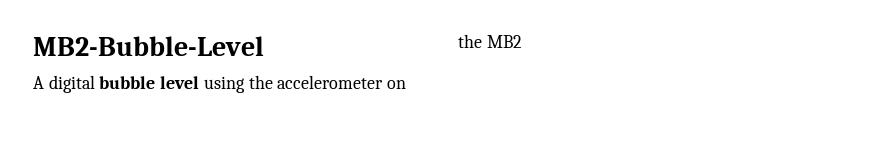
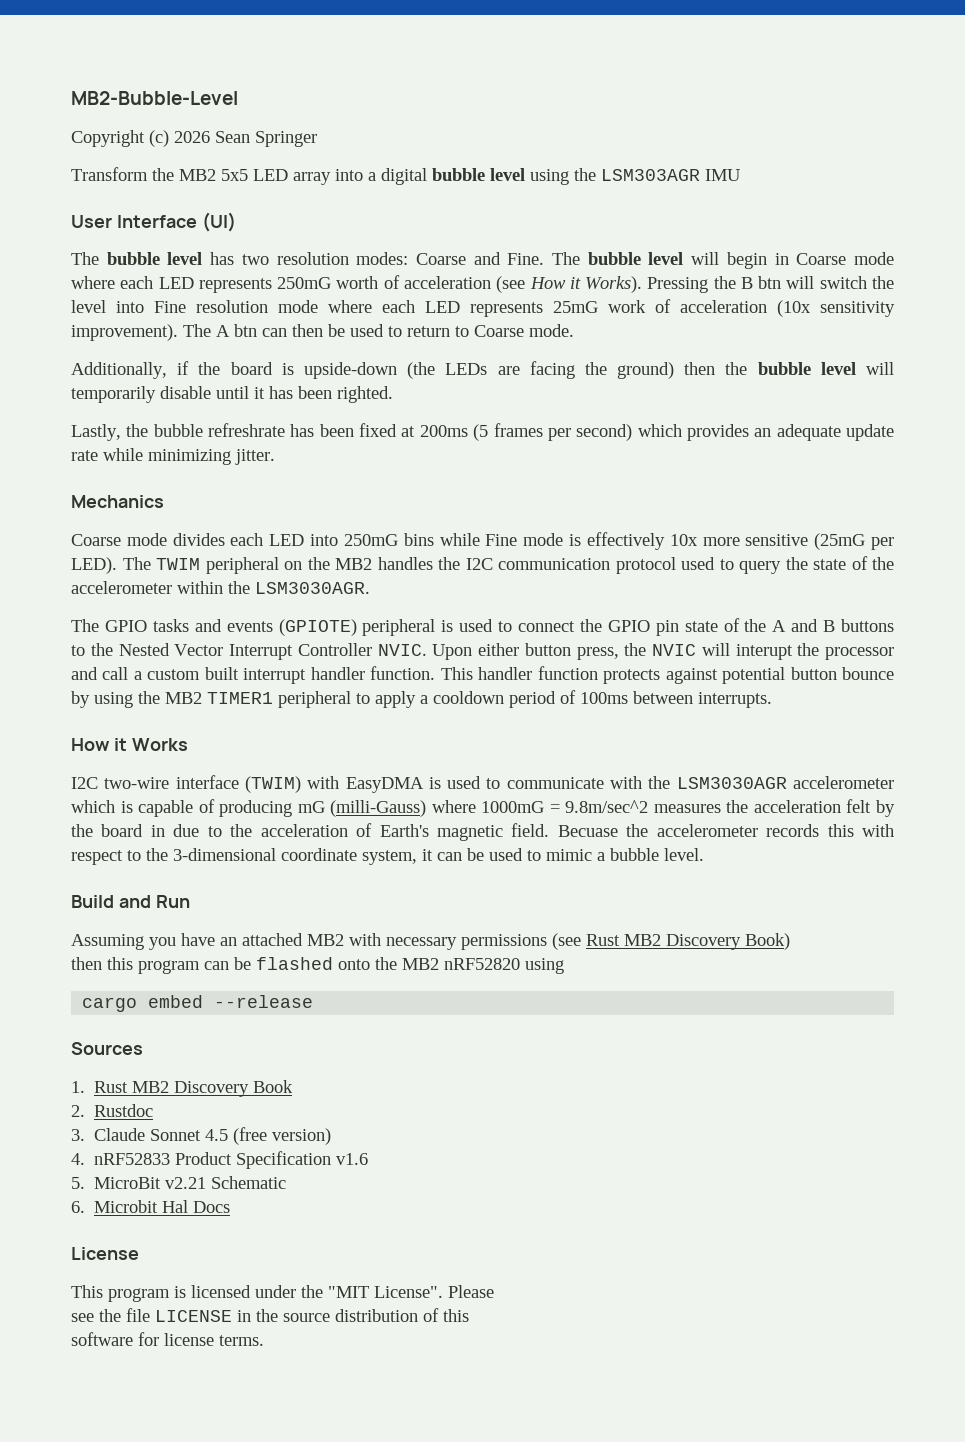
[33,76,44,89] A -> [71,130,317,147] [71,167,376,185] Copyright (c) 2026 Sean Springer // Transform the MB2 5x5 LED array into a
[277,75,407,89] [458,34,522,48] accelerometer on the MB2 -> [601,169,740,181] [71,212,236,232] [71,252,895,269] [71,275,895,293] [71,299,895,317] [71,324,574,341] [71,361,894,379] [71,386,393,403] [71,423,895,441] [71,448,275,465] [71,495,164,508] [71,532,895,550] [71,556,894,574] [71,581,370,594] [71,618,894,636] [71,643,894,660] [71,666,894,684] [71,690,772,708] [71,738,188,751] [71,775,894,793] [71,799,895,817] [71,823,894,841] [71,848,704,865] [71,895,190,908] [71,933,790,950] [71,957,564,974] [82,995,314,1012] [71,1042,143,1055] [71,1080,294,1097] [71,1104,154,1117] [71,1127,332,1145] [71,1151,369,1169] [71,1176,287,1189] [71,1200,231,1213] [71,1247,139,1260] [71,1285,494,1302] [71,1308,469,1322] [71,1332,264,1346] LSM303AGR IMU // User Interface (UI) // The bubble level has two resolution modes: Coarse and Fine. The bubble level will begin in Coarse mode where each LED represents 250mG worth of acceleration (see How it Works). Pressing the B btn will switch the level into Fine resolution mode where each LED represents 25mG work of acceleration (10x sensitivity improvement). The A btn can then be used to return to Coarse mode. // Additionally, if the board is upside-down (the LEDs are facing the ground) then the bubble level will temporarily disable until it has been righted. // Lastly, the bubble refreshrate has been fixed at 200ms (5 frames per second) which provides an adequate update rate while minimizing jitter. // Mechanics // Coarse mode divides each LED into 250mG bins while Fine mode is effectively 10x more sensitive (25mG per LED). The TWIM peripheral on the MB2 handles the I2C communication protocol used to query the state of the accelerometer within the LSM3030AGR. // The GPIO tasks and events (GPIOTE) peripheral is used to connect the GPIO pin state of the A and B buttons to the Nested Vector Interrupt Controller NVIC. Upon either button press, the NVIC will interupt the processor and call a custom built interrupt handler function. This handler function protects against potential button bounce by using the MB2 TIMER1 peripheral to apply a cooldown period of 100ms between interrupts. // How it Works // I2C two-wire interface (TWIM) with EasyDMA is used to communicate with the LSM3030AGR accelerometer which is capable of producing mG (milli-Gauss) where 1000mG = 9.8m/sec^2 measures the acceleration felt by the board in due to the acceleration of Earth's magnetic field. Becuase the accelerometer records this with respect to the 3-dimensional coordinate system, it can be used to mimic a bubble level. // Build and Run // Assuming you have an attached MB2 with necessary permissions (see Rust MB2 Discovery Book) // then this program can be flashed onto the MB2 nRF52820 using // cargo embed --release // Sources // 1. Rust MB2 Discovery Book // 2. Rustdoc // 3. Claude Sonnet 4.5 (free version) // 4. nRF52833 Product Specification v1.6 // 5. MicroBit v2.21 Schematic // 6. Microbit Hal Docs // License // This program is licensed under the "MIT License". Please // see the file LICENSE in the source distribution of this // software for license terms.

